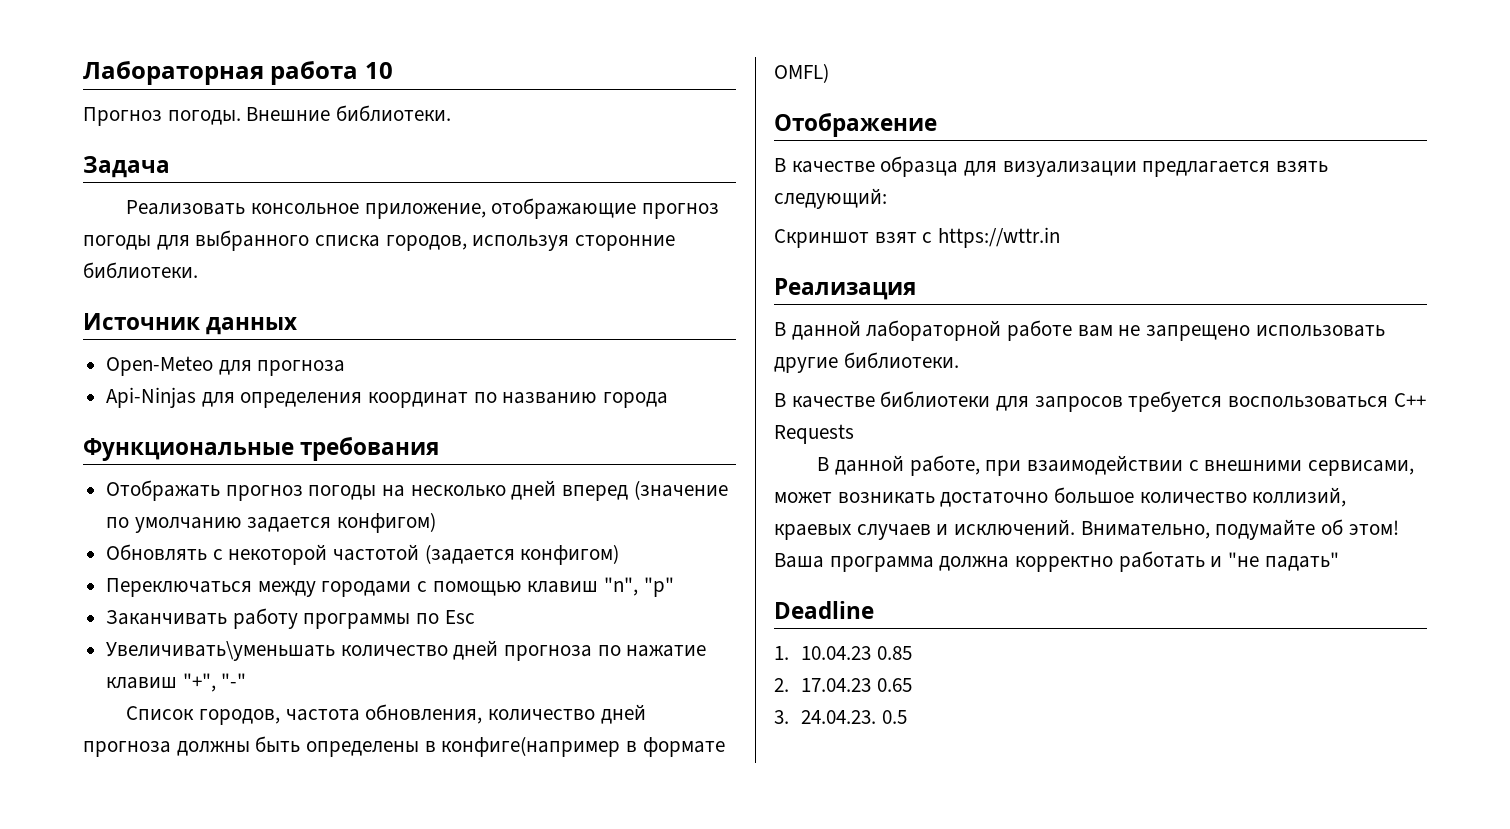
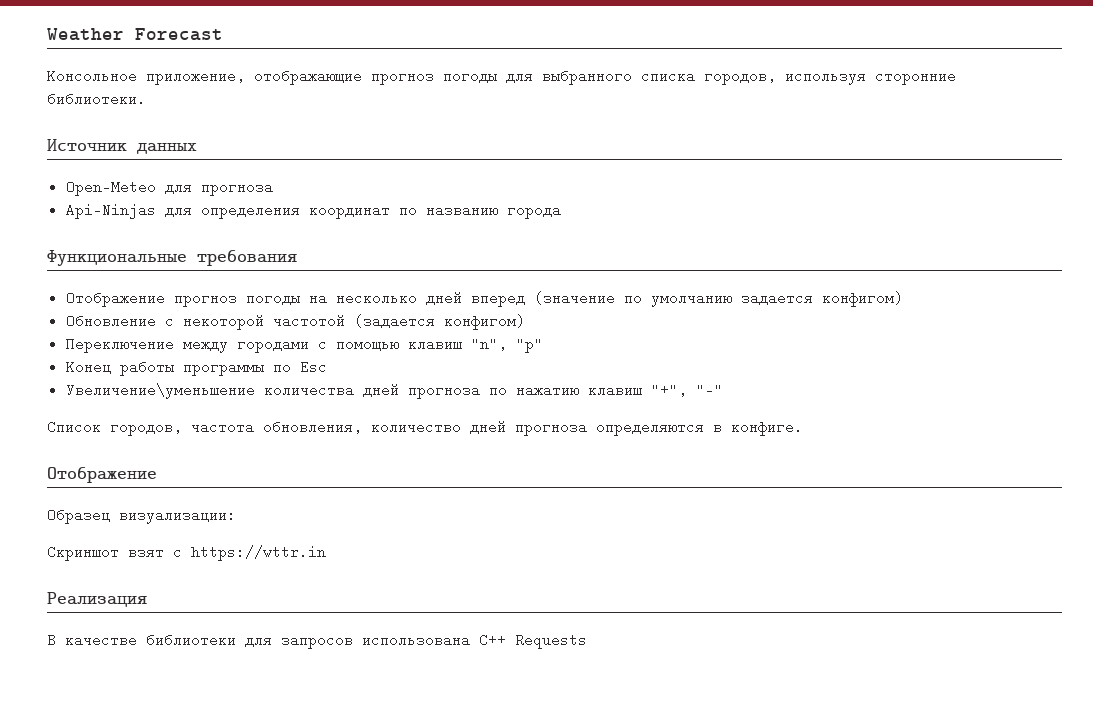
[83,61,393,85] [83,105,452,126] [83,156,170,178] [126,200,359,215] Лабораторная работа 10 // Прогноз погоды. Внешние библиотеки. // Задача // Реализовать консольное -> [47,28,223,41] [47,67,137,84] Weather Forecast // Консольное
[106,480,221,501] Отображать -> [65,289,165,307] Отображение
[106,544,208,561] Обновлять -> [65,312,156,329] Обновление
[106,578,253,597] Переключаться -> [65,335,174,353] Переключение
[106,608,298,629] Заканчивать работу -> [65,358,174,376] Конец работы
[106,641,448,661] Увеличивать\уменьшать количество -> [65,381,354,399] Увеличение\уменьшение количества
[626,645,707,657] нажатие -> [515,381,579,398] нажатию
[176,736,725,757] [774,63,829,83] [774,113,937,137] [774,156,1329,177] [774,188,887,209] должны быть определены в конфиге(например в формате OMFL) // Отображение // В качестве образца для визуализации предлагается взять следующий: -> [596,418,803,436] [47,467,157,483] [47,506,236,524] определяются в конфиге. // Отображение // Образец визуализации:
[774,320,1385,341] [774,352,959,373] // В данной лабораторной работе вам не запрещено использовать другие библиотеки. -> (147, 599) none
[1128,391,1389,412] требуется воспользоваться -> [362,631,470,648] использована
[817,455,1414,476] [774,487,1347,507] [774,519,1399,540] [774,551,1339,572] [774,601,874,619] [774,646,912,660] [774,678,912,692] [774,710,907,724] // В данной работе, при взаимодействии с внешними сервисами, может возникать достаточно большое количество коллизий, краевых случаев и исключений. Внимательно, подумайте об этом! Ваша программа должна корректно работать и "не падать" // Deadline // 1. 10.04.23 0.85 // 2. 17.04.23 0.65 // 3. 24.04.23. 0.5 -> (587, 641) none

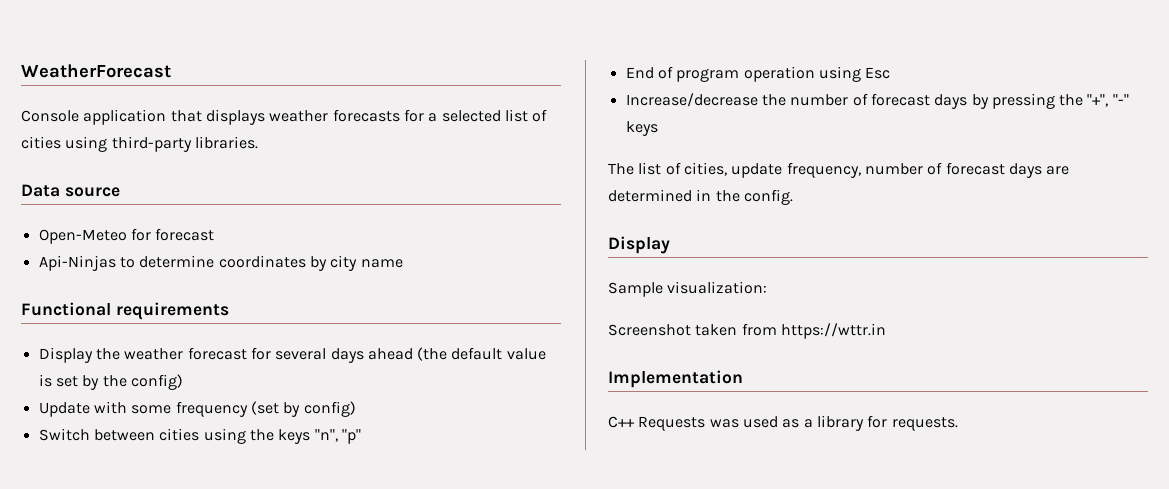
[47,28,223,41] [47,67,956,85] [47,90,146,107] [47,139,197,154] Weather Forecast // Консольное приложение, отображающие прогноз погоды для выбранного списка городов, используя сторонние библиотеки. // Источник данных -> [21,64,171,78] [21,109,548,125] [21,136,258,152] [21,184,120,197] WeatherForecast // Console application that displays weather forecasts for a selected list of cities using third-party libraries. // Data source
[164,178,273,196] для прогноза -> [130,228,215,241] for forecast
[164,201,561,219] [47,250,297,266] [65,289,903,307] [65,312,525,330] [65,335,543,353] [65,358,327,376] [65,381,723,399] [47,418,803,436] [47,467,157,483] [47,506,236,524] [47,543,326,561] [47,592,147,607] [47,631,587,649] для определения координат по названию города // Функциональные требования // Отображение прогноз погоды на несколько дней вперед (значение по умолчанию задается конфигом) // Обновление с некоторой частотой (задается конфигом) // Переключение между городами с помощью клавиш "n", "p" // Конец работы программы по Esc // Увеличение\уменьшение количества дней прогноза по нажатию клавиш "+", "-" // Список городов, частота обновления, количество дней прогноза определяются в конфиге. // Отображение // Образец визуализации: // Скриншот взят с https://wttr.in // Реализация // В качестве библиотеки для запросов использована C++ Requests -> [119,255,403,271] [21,302,229,320] [38,347,546,363] [38,374,183,390] [38,401,356,417] [38,428,361,444] [625,66,891,82] [625,93,1129,109] [625,121,658,136] [608,162,1070,178] [608,189,793,205] [608,236,670,254] [608,281,768,297] [608,323,886,339] [608,370,743,388] [608,415,958,431] to determine coordinates by city name // Functional requirements // Display the weather forecast for several days ahead (the default value is set by the config) // Update with some frequency (set by config) // Switch between cities using the keys "n", "p" // End of program operation using Esc // Increase/decrease the number of forecast days by pressing the "+", "-" keys // The list of cities, update frequency, number of forecast days are determined in the config. // Display // Sample visualization: // Screenshot taken from https://wttr.in // Implementation // C++ Requests was used as a library for requests.

